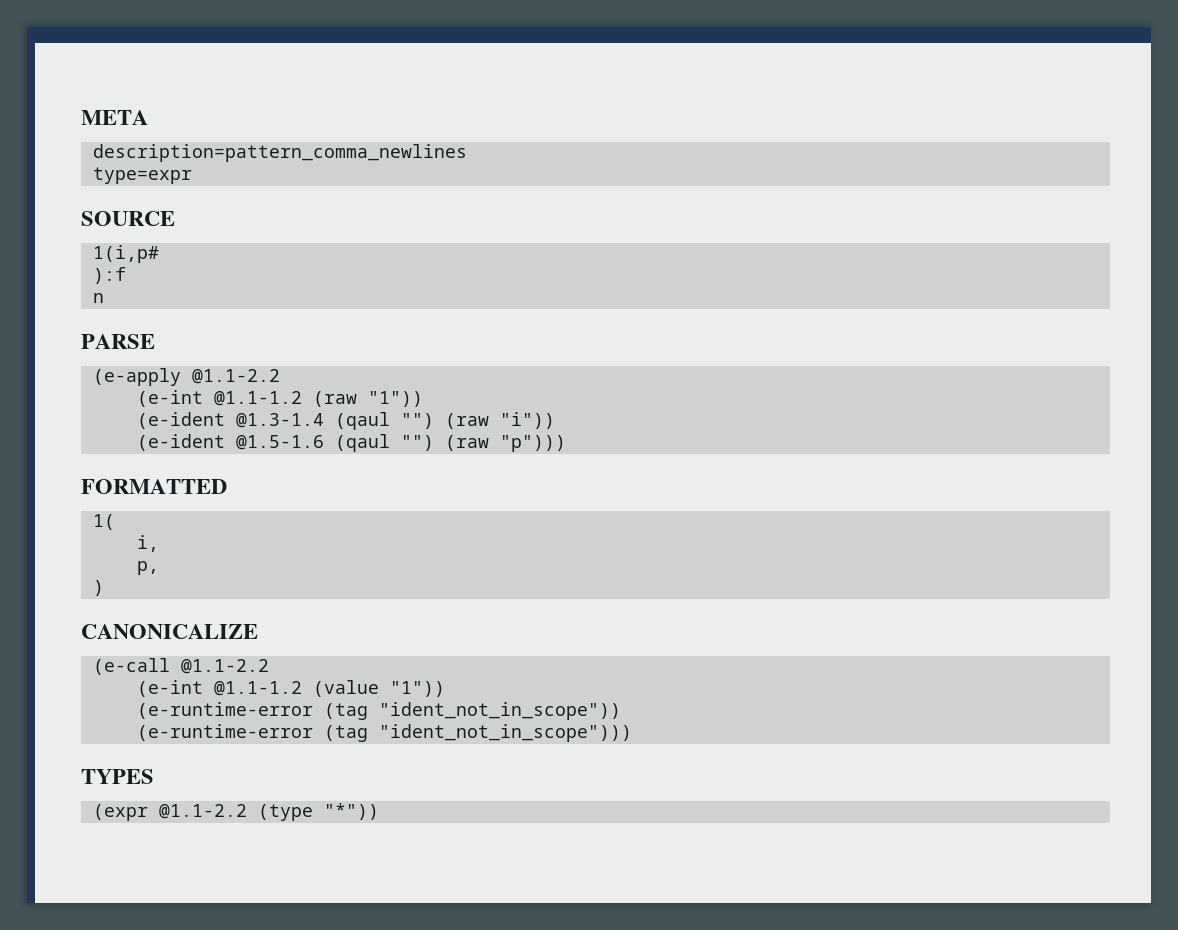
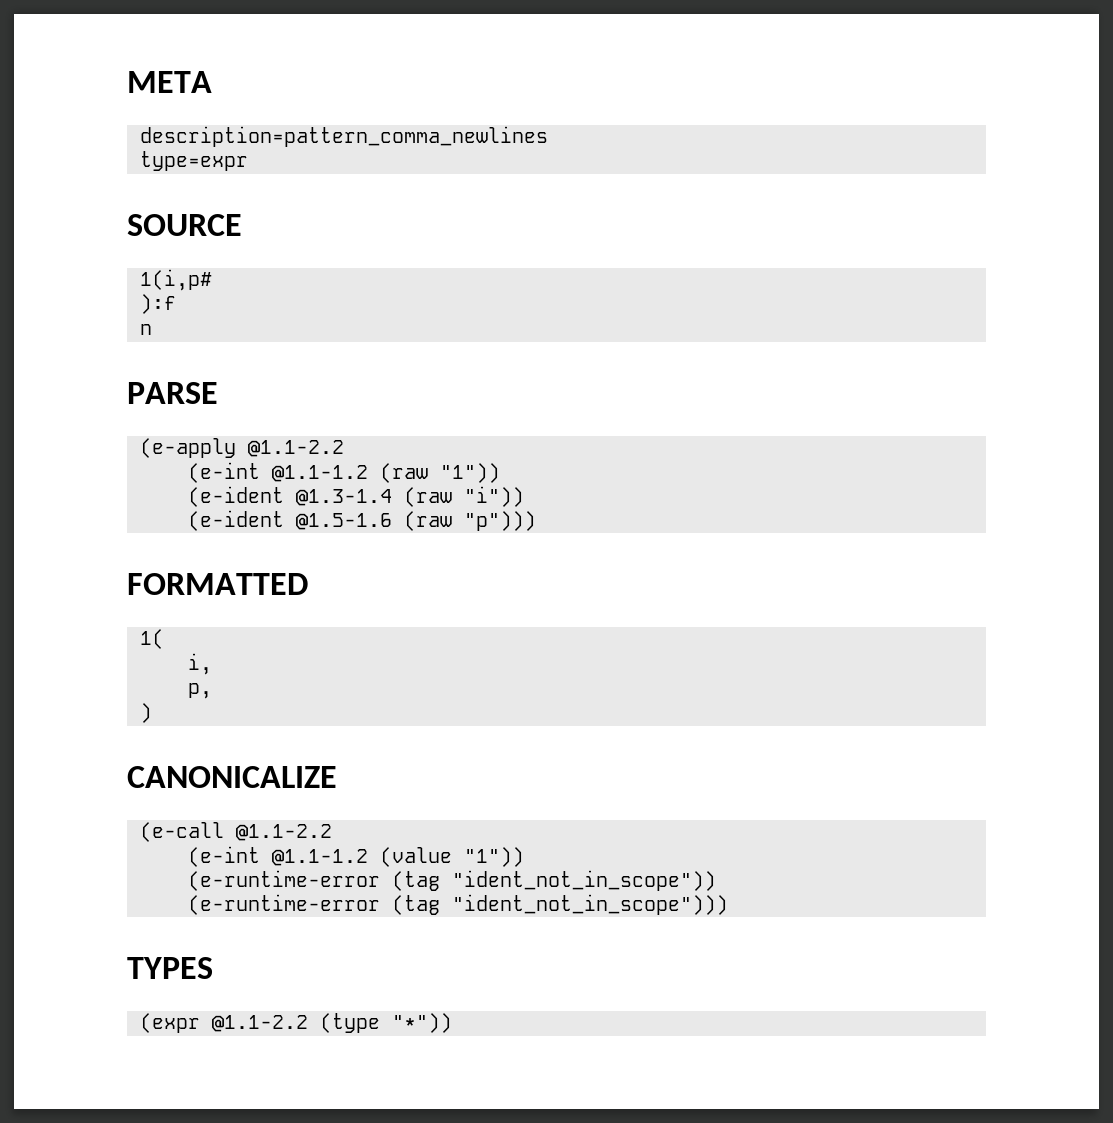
[334,412,434,430] (qaul "") -> (392, 497) none
[334,434,434,452] (qaul "") -> (392, 521) none

